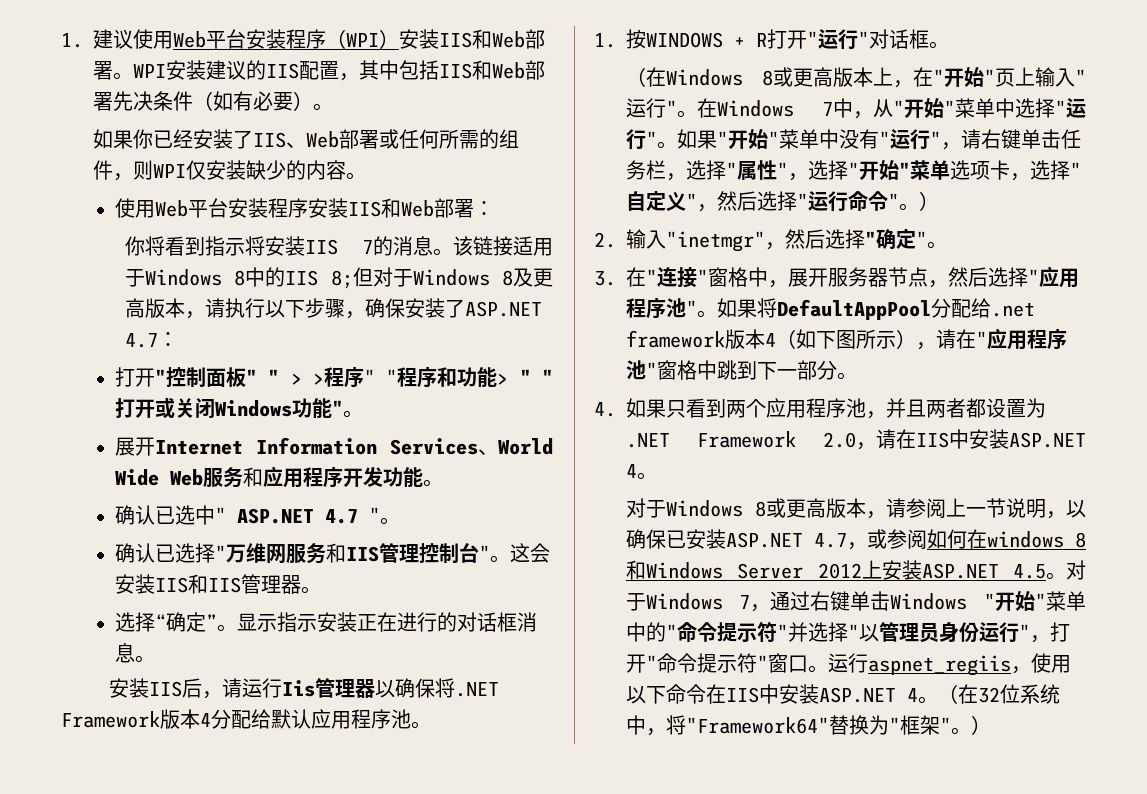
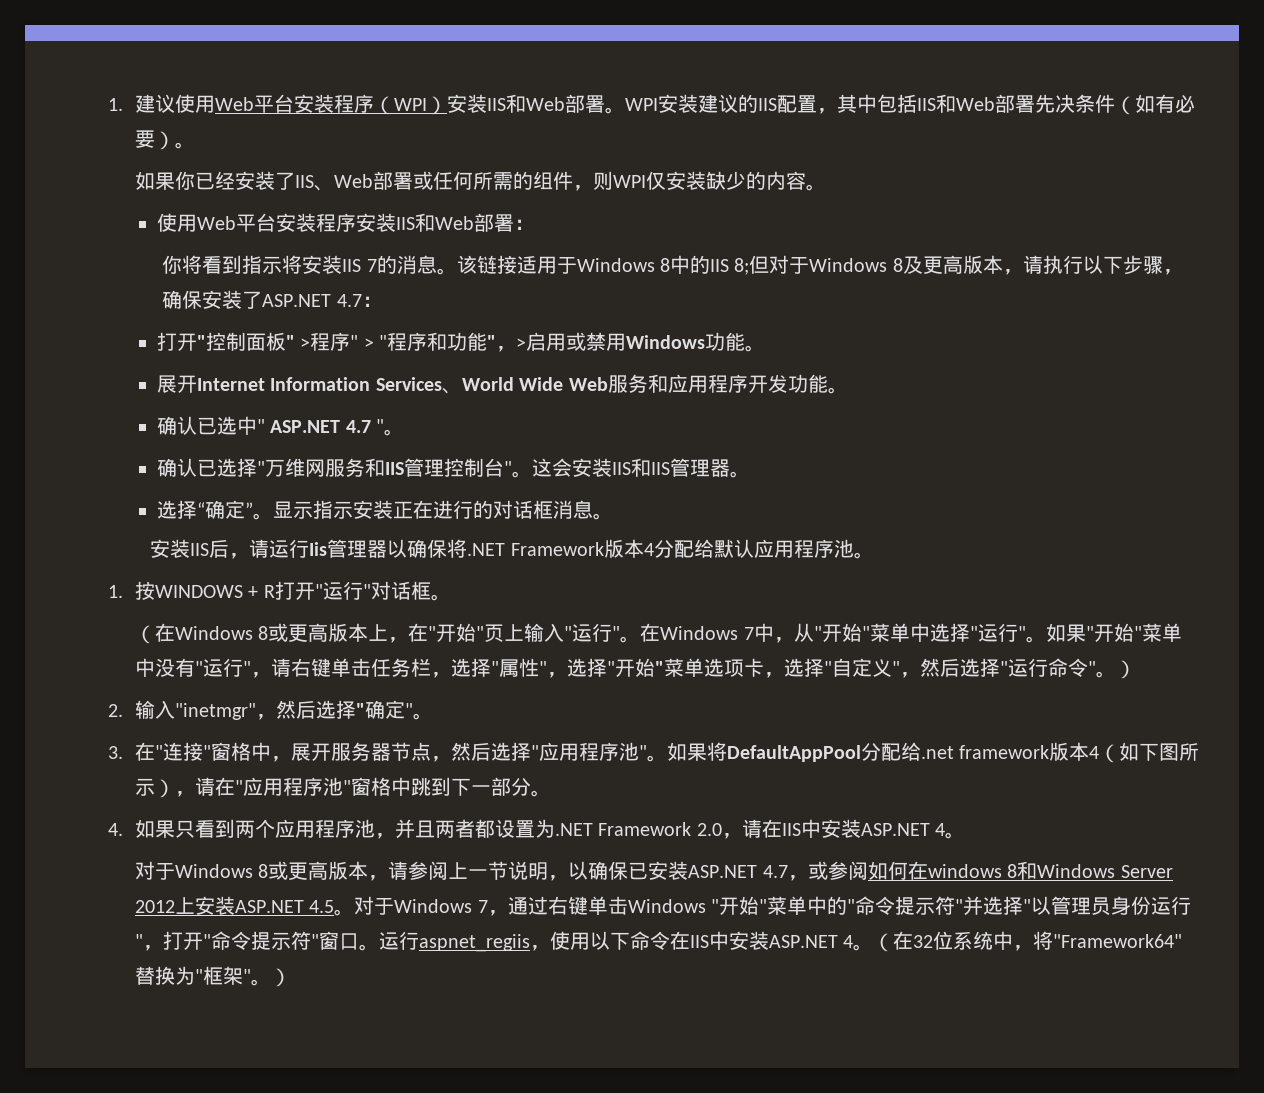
[268,369,302,385] " > -> (296, 342) none
(375, 377) none -> [363,338,374,349] >
[497,369,553,385] [114,397,215,419] > " "打开或关闭 -> [487,332,627,352] "，>启用或禁用
[331,400,343,416] " -> (746, 341) none

